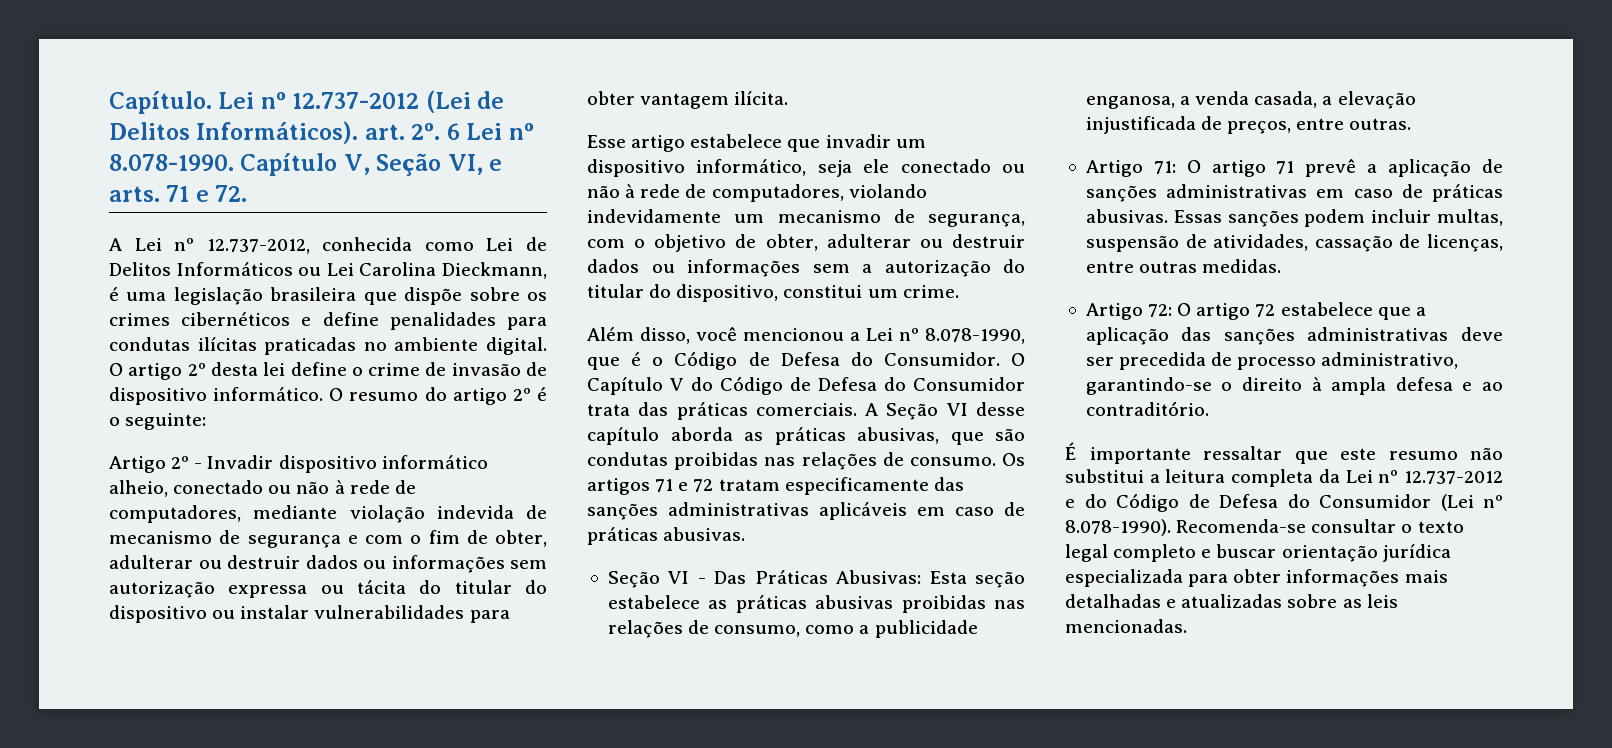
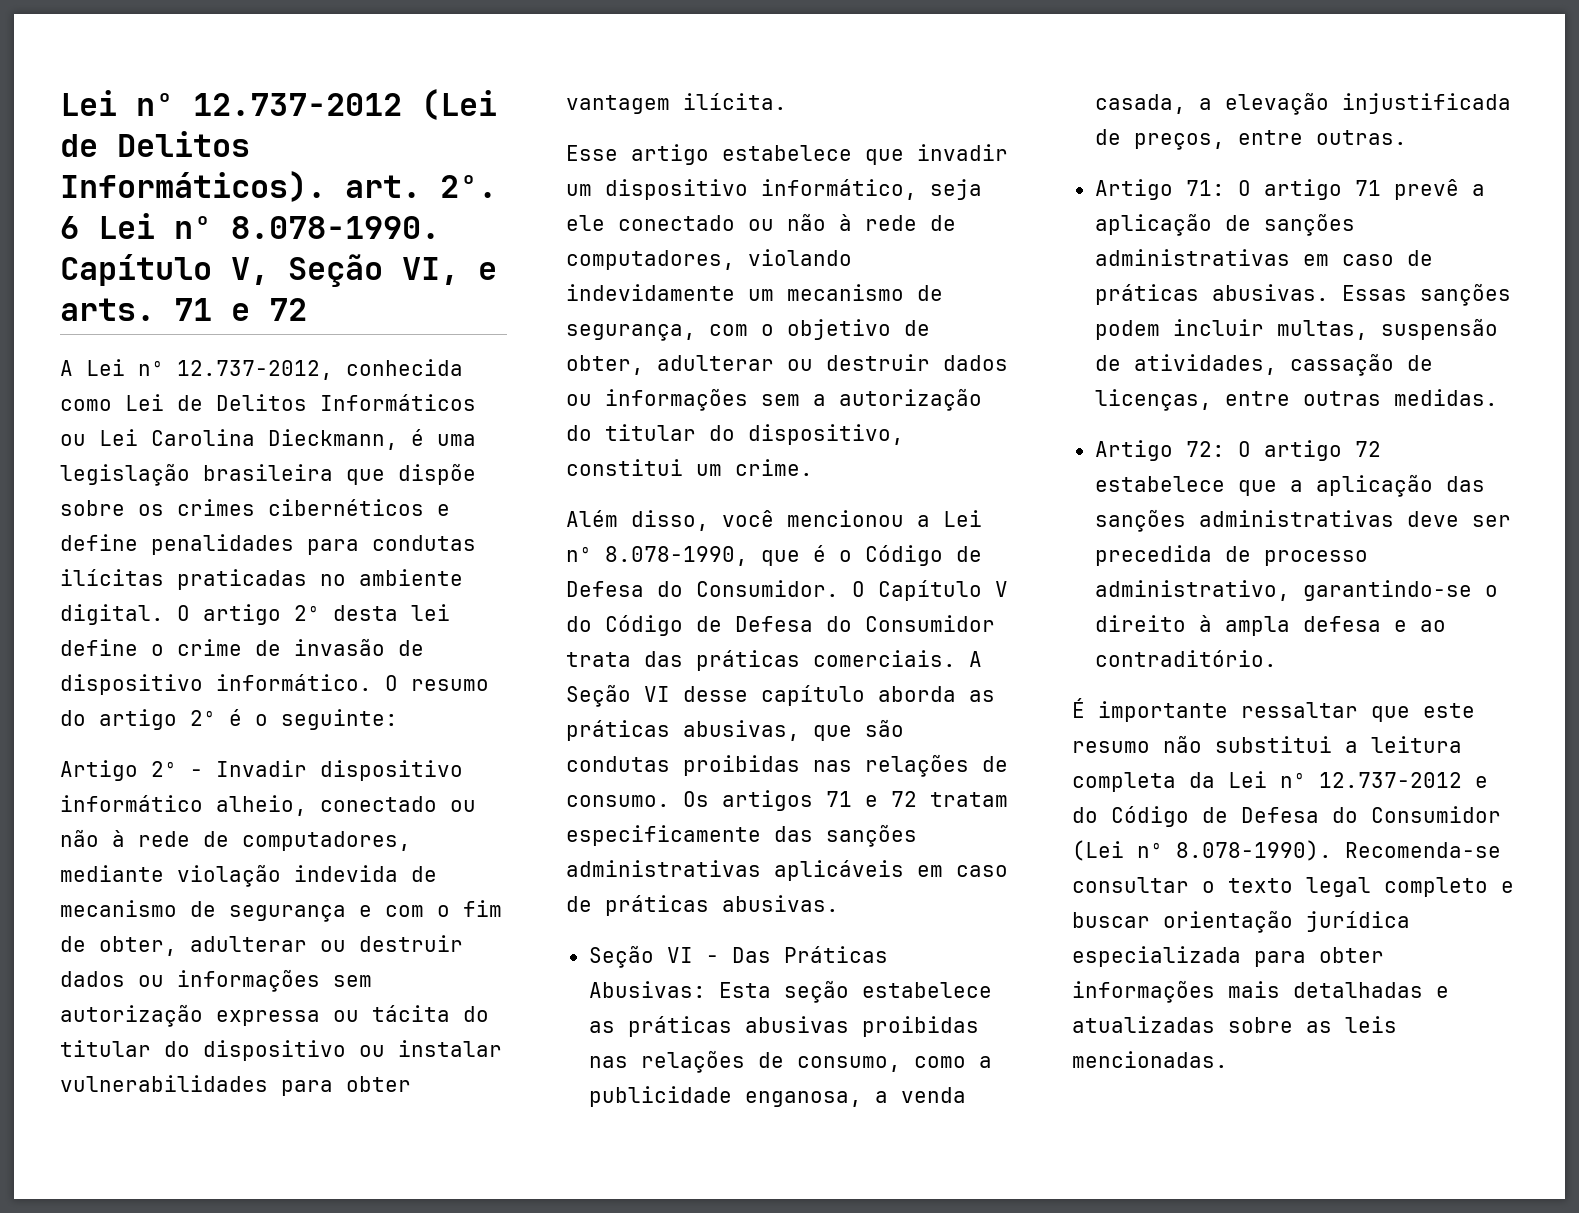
[109,91,212,114] Capítulo. -> (60, 103) none
[215,185,248,202] 72. -> [269,298,307,321] 72

